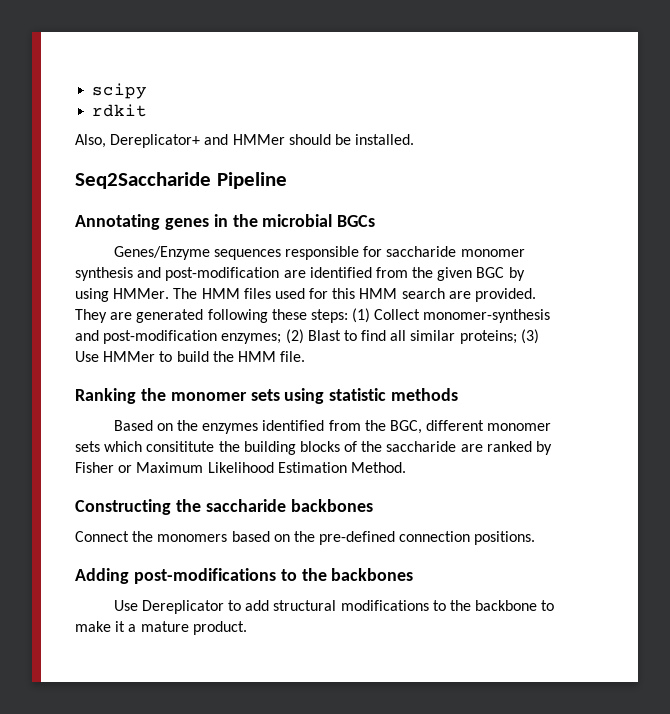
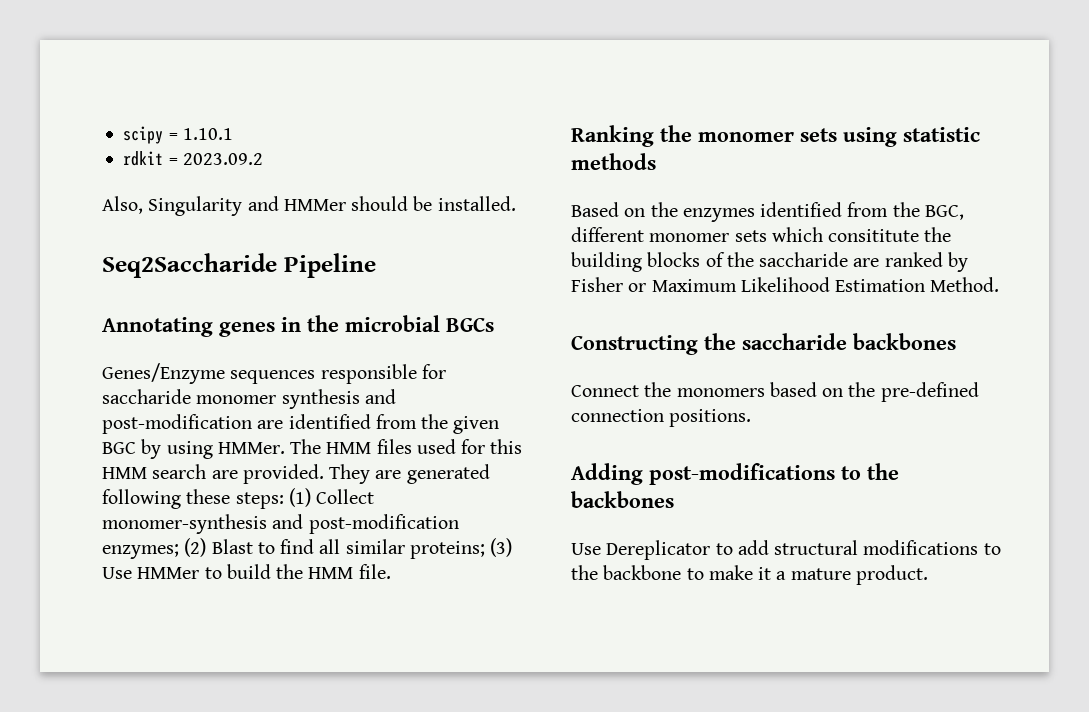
(148, 91) none -> [168,128,233,140] = 1.10.1
(148, 110) none -> [168,153,263,165] = 2023.09.2
[110,134,201,148] Dereplicator+ -> [148,196,243,216] Singularity

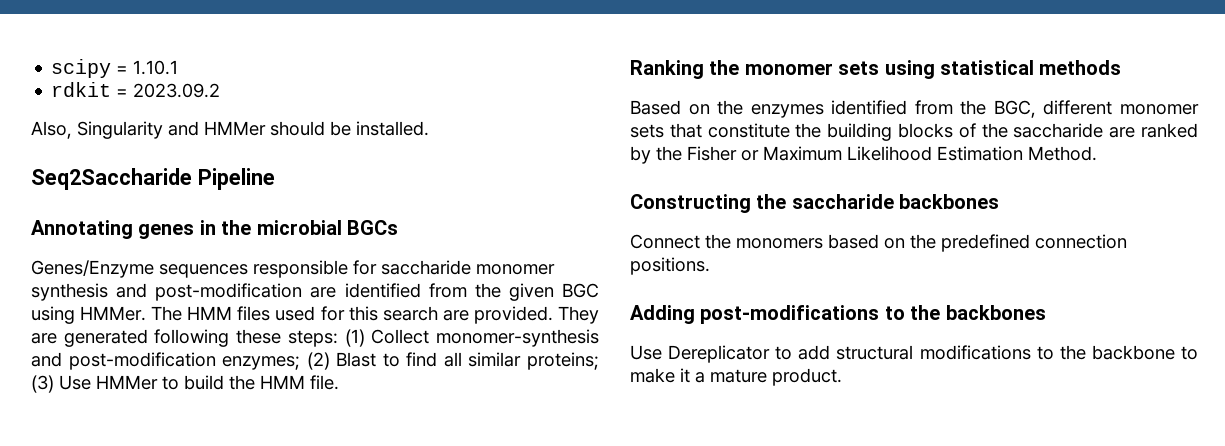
[141,439,162,459] by -> (599, 290) none
[102,467,147,479] HMM -> (378, 313) none
[903,127,980,142] statistic -> [940,60,1034,75] statistical
[771,227,920,242] which consititute -> [669,123,790,138] that constitute
(968, 262) none -> [656,146,682,161] the
[880,382,979,402] pre-defined -> [941,234,1030,252] predefined

